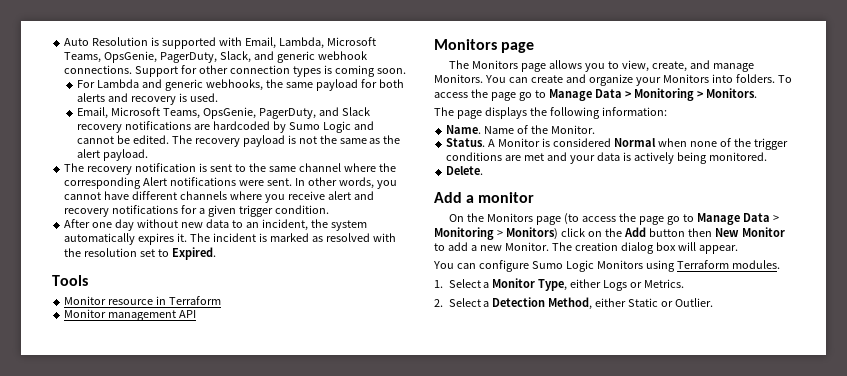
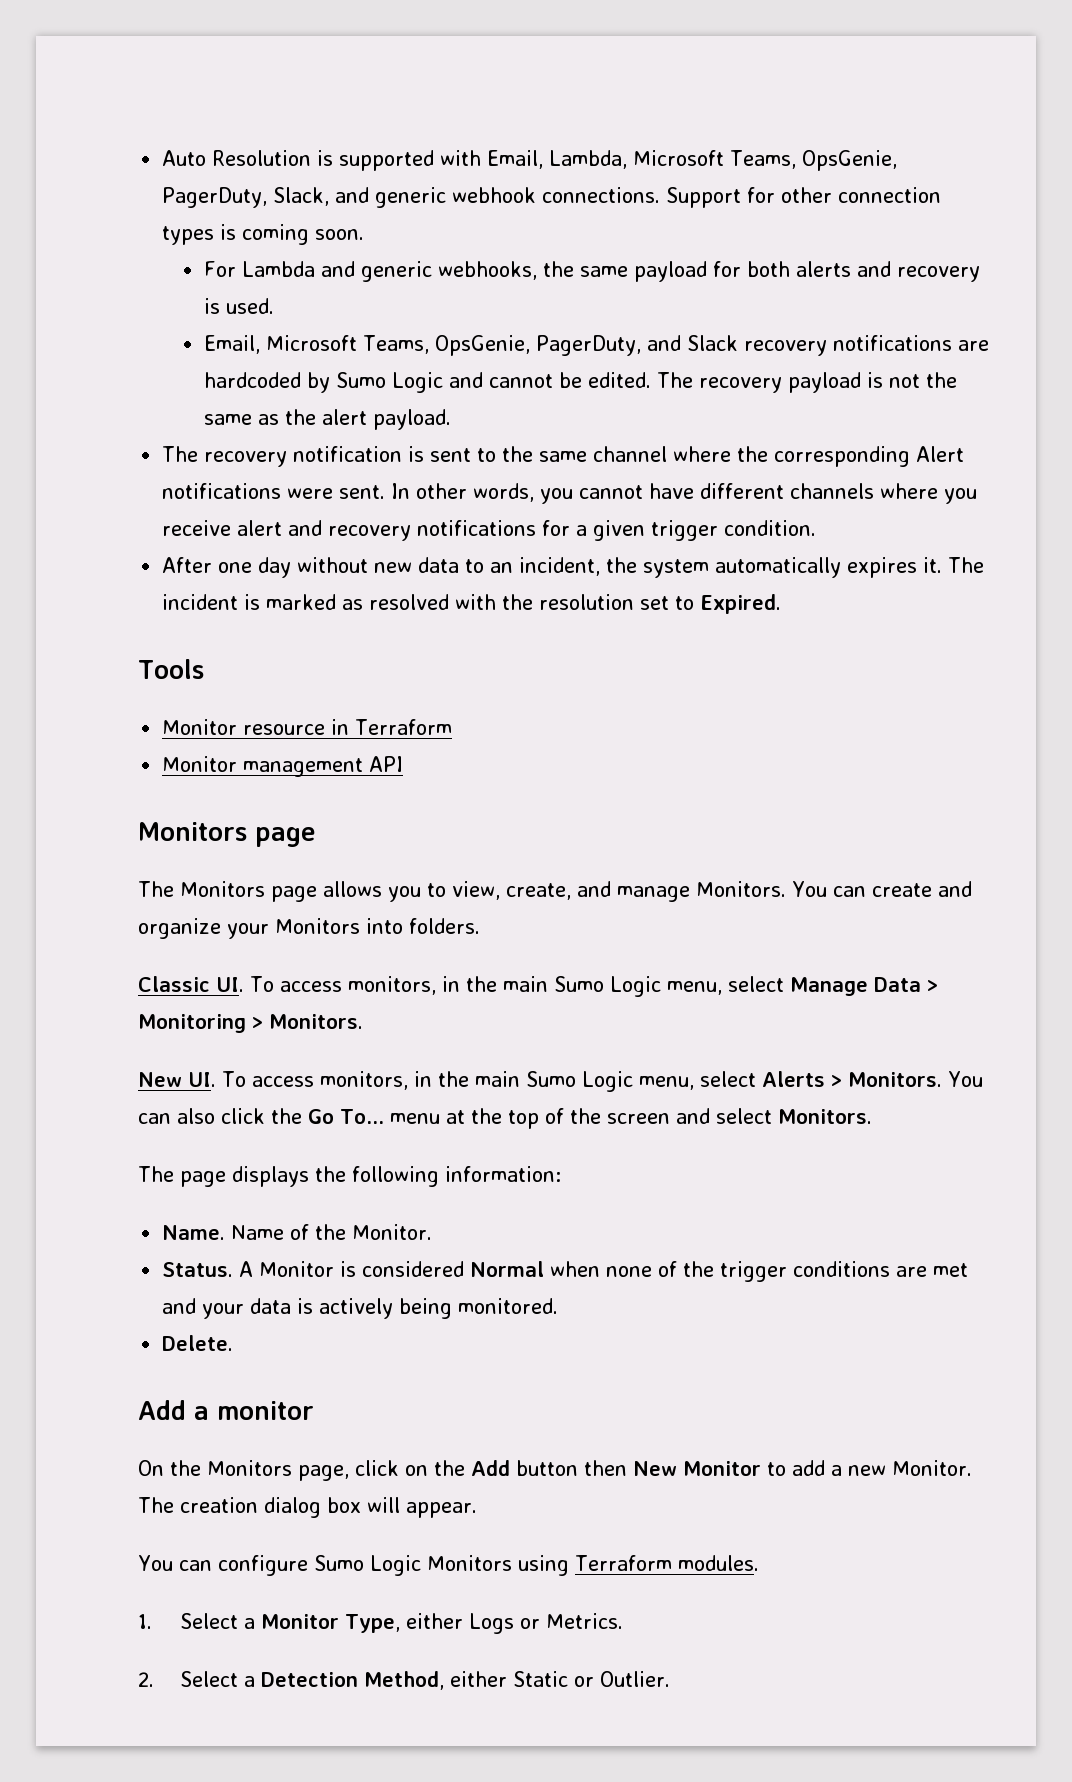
[777,75,792,83] [434,89,546,101] To access the page go to -> [138,976,784,997] // Classic UI. To access monitors, in the main Sumo Logic menu, select
(757, 93) none -> [138,1071,983,1092] [138,1108,872,1129] // New UI. To access monitors, in the main Sumo Logic menu, select Alerts > Monitors. You can also click the Go To... menu at the top of the screen and select Monitors.
[535,213,779,225] [434,227,558,240] page (to access the page go to Manage Data > Monitoring > Monitors) -> [298,1465,349,1481] page,

